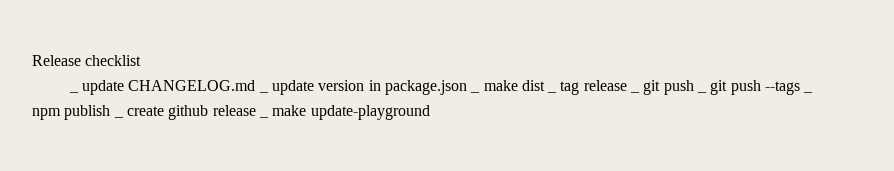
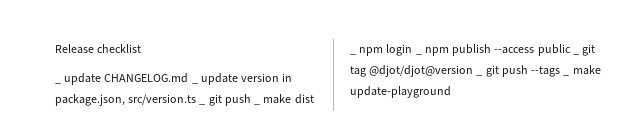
[384,80,481,95] [483,80,545,91] [547,80,627,95] [630,80,694,95] package.json _ make dist _ tag release _ git push -> [55,94,314,106] [350,44,596,56] [350,65,474,77] package.json, src/version.ts _ git push _ make dist _ npm login _ npm publish --access public _ git tag @djot/djot@version
[32,105,124,120] [126,105,256,120] [258,116,269,118] npm publish _ create github release _ -> (570, 75) none

